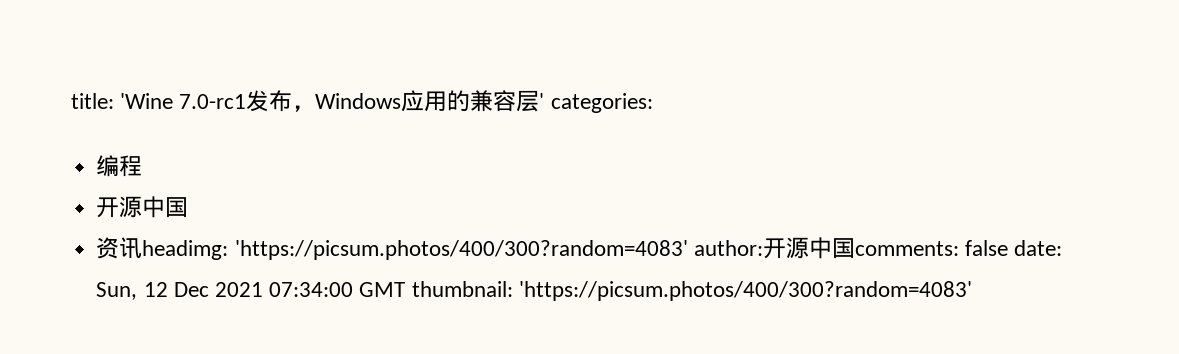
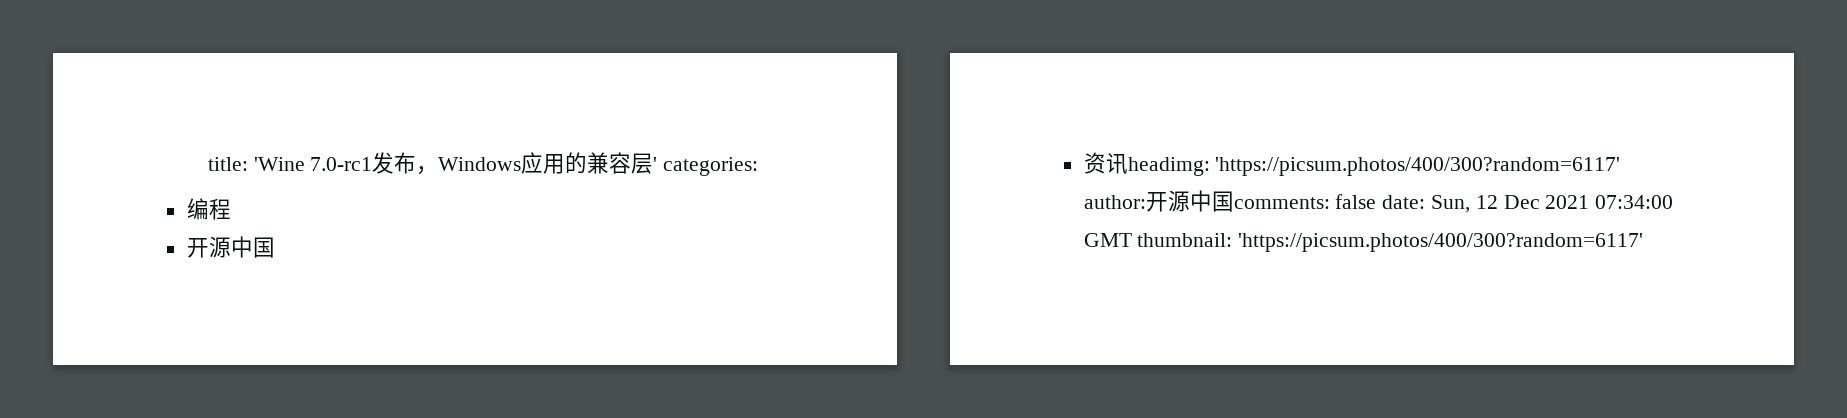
[234,240,688,260] 'https://picsum.photos/400/300?random=4083' -> [1215,157,1621,176] 'https://picsum.photos/400/300?random=6117'
[518,281,972,301] 'https://picsum.photos/400/300?random=4083' -> [1238,233,1644,252] 'https://picsum.photos/400/300?random=6117'

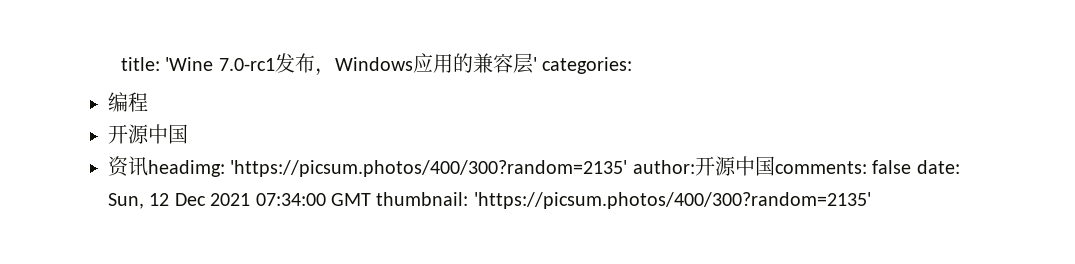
[1215,157,1621,176] 'https://picsum.photos/400/300?random=6117' -> [230,160,628,177] 'https://picsum.photos/400/300?random=2135'
[1238,233,1644,252] 'https://picsum.photos/400/300?random=6117' -> [473,192,871,209] 'https://picsum.photos/400/300?random=2135'

